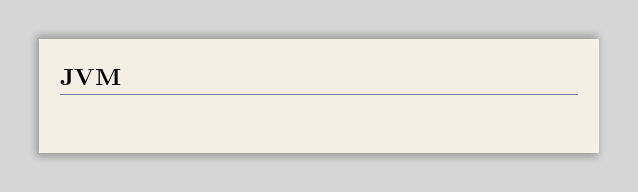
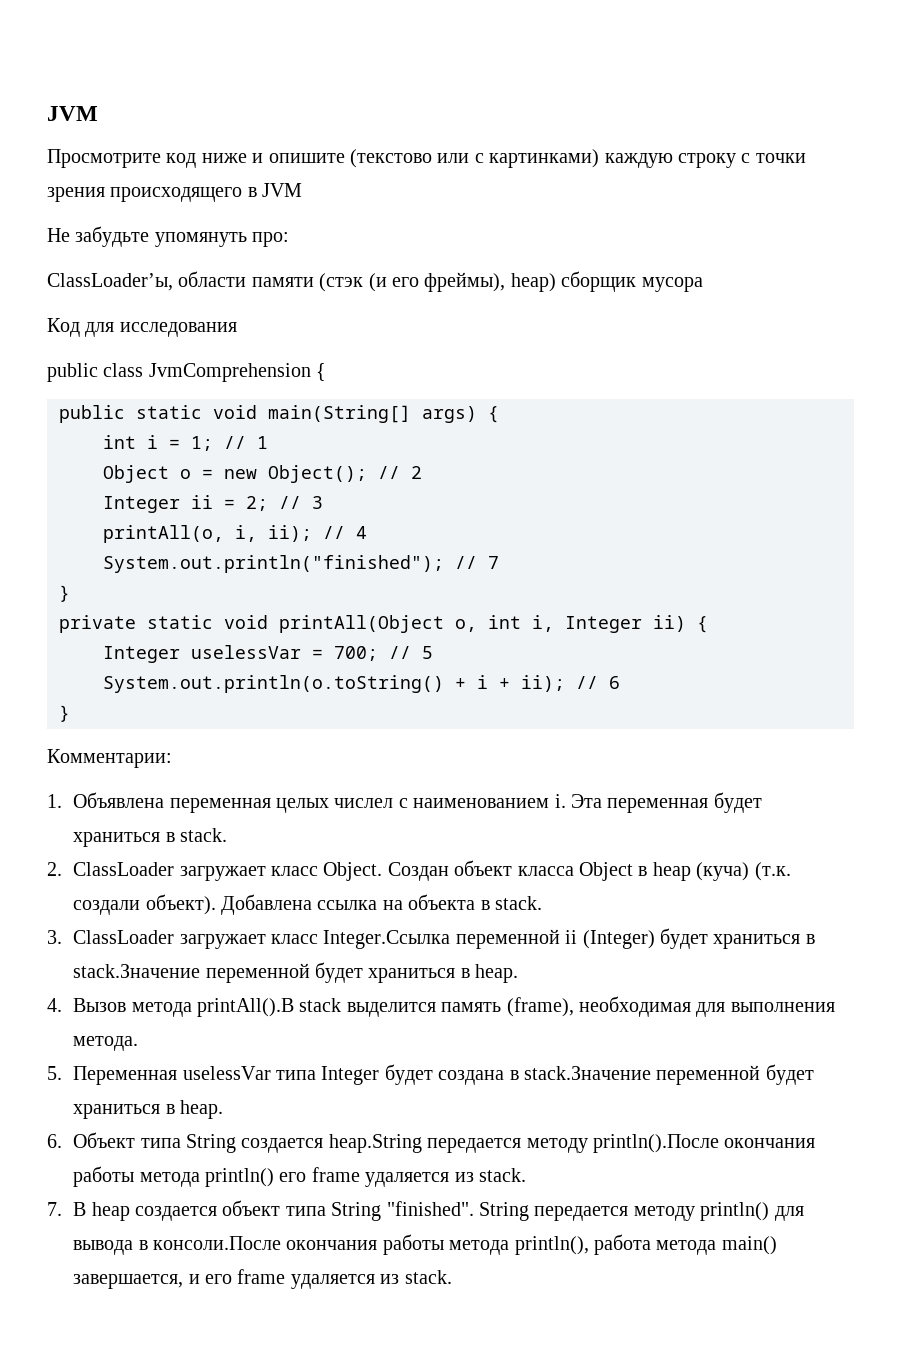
[60,69,121,85] JVM -> [47,106,98,121] [47,149,806,168] [47,183,303,202] [47,226,290,247] [47,271,703,292] [47,318,237,337] [47,363,327,382] [59,405,499,423] [103,435,268,451] [103,465,422,483] [103,495,323,513] [103,525,367,543] [103,555,499,573] [59,585,70,602] [59,615,708,633] [103,645,433,663] [103,675,620,693] [59,705,70,722] [47,749,172,768] [47,792,762,813] [73,828,227,847] [47,860,791,881] [73,894,542,915] [47,928,815,949] [73,962,519,983] [47,996,835,1017] [73,1036,139,1051] [47,1064,814,1085] [73,1100,223,1119] [47,1132,816,1153] [73,1166,526,1187] [47,1200,804,1221] [73,1234,777,1255] [73,1269,452,1289] JVM // Просмотрите код ниже и опишите (текстово или с картинками) каждую строку с точки зрения происходящего в JVM // Не забудьте упомянуть про: // ClassLoader’ы, области памяти (стэк (и его фреймы), heap) сборщик мусора // Код для исследования // public class JvmComprehension { // public static void main(String[] args) { // int i = 1; // 1 // Object o = new Object(); // 2 // Integer ii = 2; // 3 // printAll(o, i, ii); // 4 // System.out.println("finished"); // 7 // } // private static void printAll(Object o, int i, Integer ii) { // Integer uselessVar = 700; // 5 // System.out.println(o.toString() + i + ii); // 6 // } // Комментарии: // 1. Объявлена переменная целых числел с наименованием i. Эта переменная будет храниться в stack. // 2. ClassLoader загружает класс Object. Создан объект класса Object в heap (куча) (т.к. создали объект). Добавлена ссылка на объекта в stack. // 3. ClassLoader загружает класс Integer.Ссылка переменной ii (Integer) будет храниться в stack.Значение переменной будет храниться в heap. // 4. Вызов метода printAll().В stack выделится память (frame), необходимая для выполнения метода. // 5. Переменная uselessVar типа Integer будет создана в stack.Значение переменной будет храниться в heap. // 6. Объект типа String создается heap.String передается методу println().После окончания работы метода println() его frame удаляется из stack. // 7. В heap создается объект типа String "finished". String передается методу println() для вывода в консоли.После окончания работы метода println(), работа метода main() завершается, и его frame удаляется из stack.

